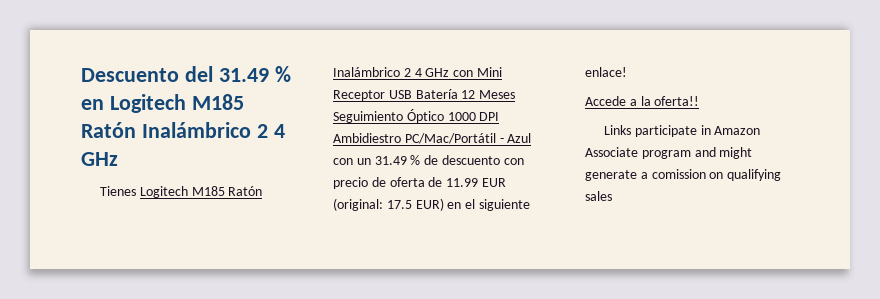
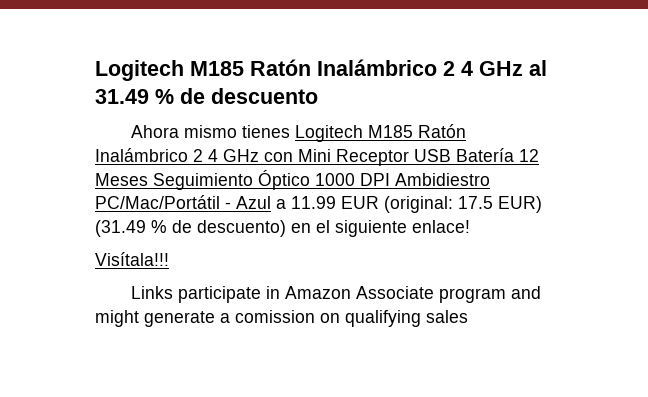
[81,66,291,82] [81,94,244,113] [81,122,285,138] [81,152,118,166] [99,186,136,196] Descuento del 31.49 % en Logitech M185 Ratón Inalámbrico 2 4 GHz // Tienes -> [95,59,547,81] [95,88,318,104] [130,125,290,138] Logitech M185 Ratón Inalámbrico 2 4 GHz al 31.49 % de descuento // Ahora mismo tienes
[333,155,524,165] [333,177,443,189] con un 31.49 % de descuento con precio de oferta de -> [276,199,286,209] a
(444, 204) none -> [95,220,286,237] (31.49 % de descuento)
[585,96,700,106] Accede a la oferta!! -> [95,252,169,266] Visítala!!!

